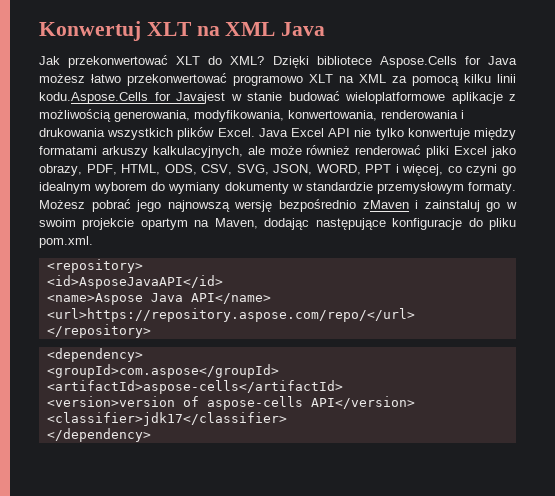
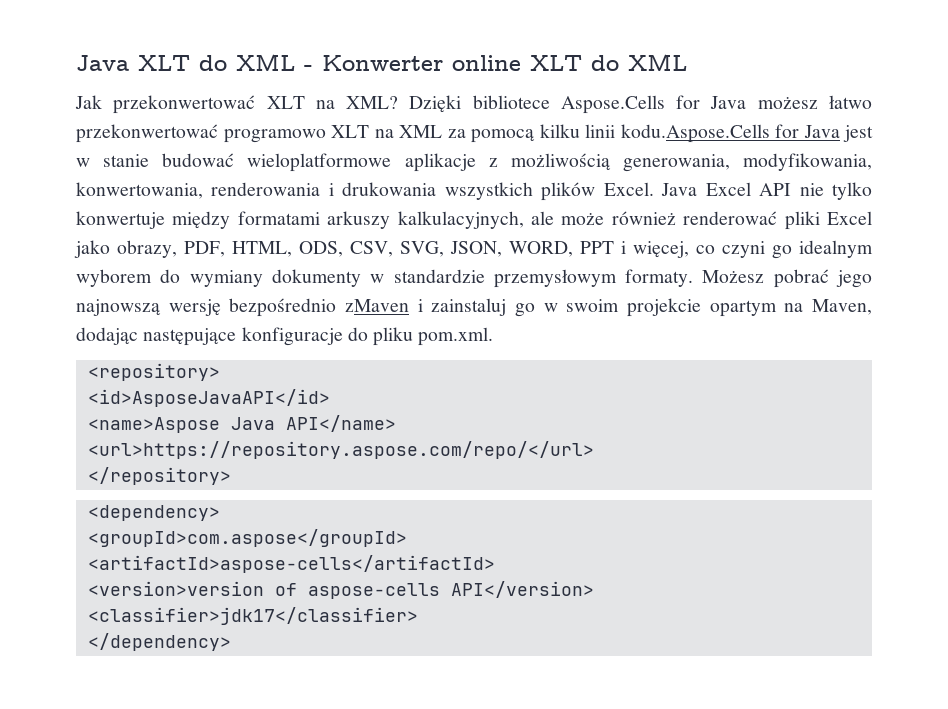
[39,21,326,41] Konwertuj XLT na XML Java -> [76,54,687,71] Java XLT do XML - Konwerter online XLT do XML
[208,56,223,65] do -> [315,100,335,109] na
[176,92,225,104] Javajest -> [803,125,873,142] Java jest

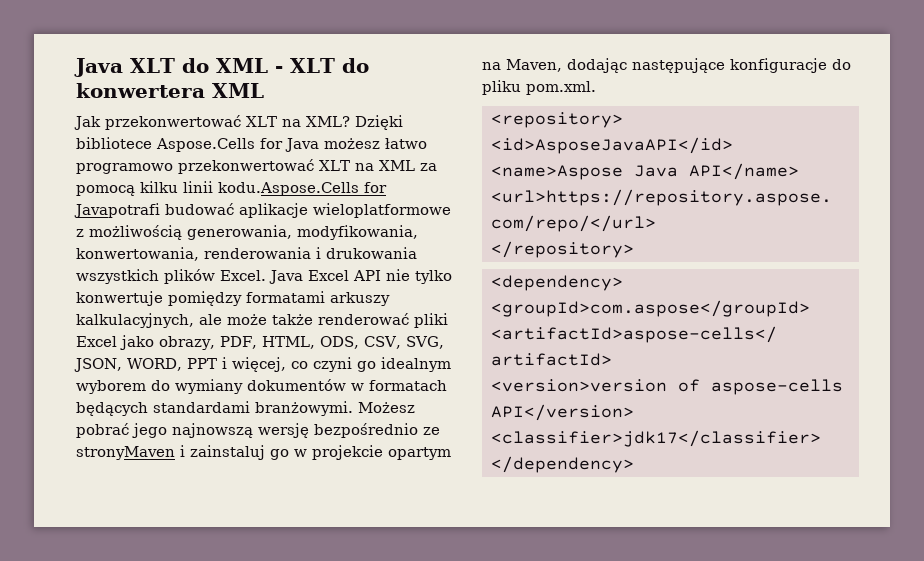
[322,55,619,71] Konwerter online XLT do -> [289,58,369,73] [76,83,205,98] XLT do konwertera
[76,124,326,143] przekonwertować programowo -> [76,159,314,174] programowo przekonwertować
[803,125,873,142] [76,153,476,172] Java jest w stanie budować wieloplatformowe aplikacje -> [74,203,451,218] Javapotrafi budować aplikacje wieloplatformowe
[172,211,231,229] między -> [168,291,242,306] pomiędzy
[611,211,676,225] również -> [272,314,313,325] także
[271,269,694,288] dokumenty w standardzie przemysłowym formaty. -> [247,379,447,391] [76,401,353,416] dokumentów w formatach będących standardami branżowymi.
[345,299,409,312] zMaven -> [423,427,440,435] [76,446,175,460] ze stronyMaven
[566,299,620,312] swoim -> (307, 453) none

